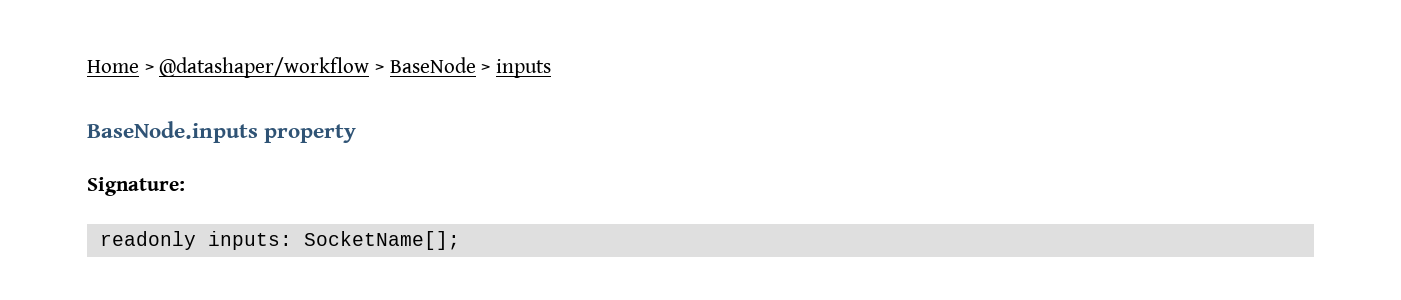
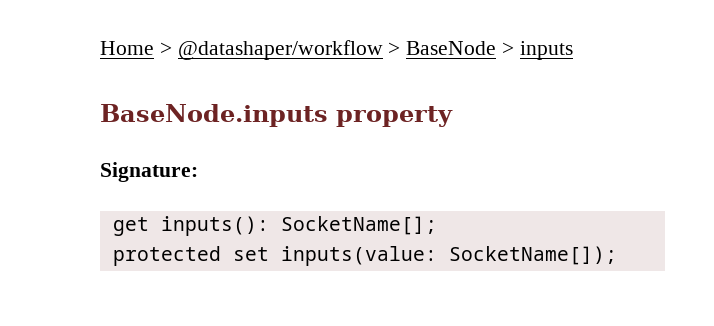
[99,231,292,250] readonly inputs: -> [112,216,269,236] get inputs():
(460, 240) none -> [112,246,617,266] // protected set inputs(value: SocketName[]);

